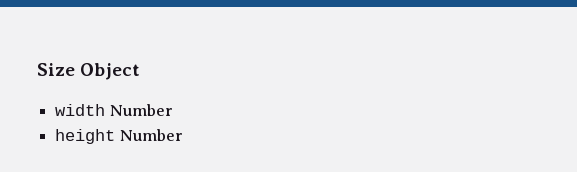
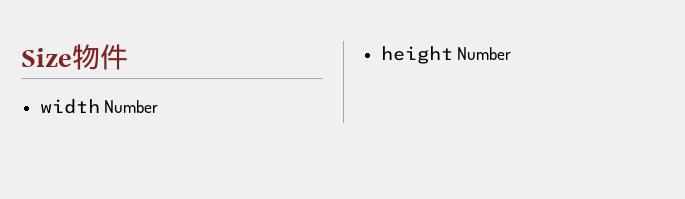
[80,63,141,80] Object -> [72,44,128,70] 物件

